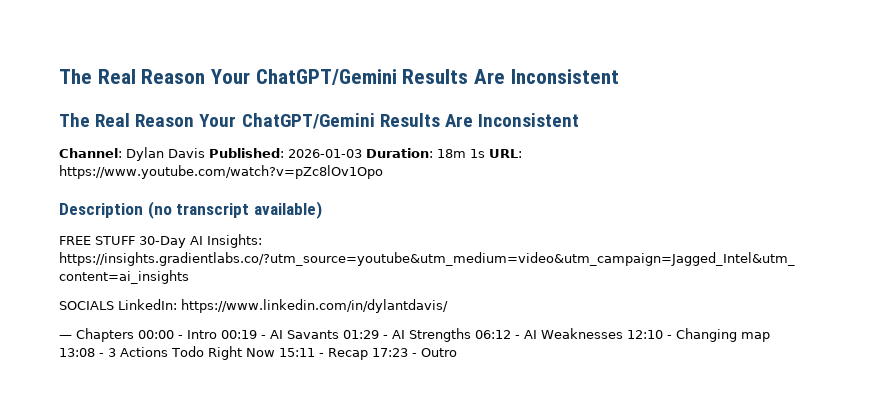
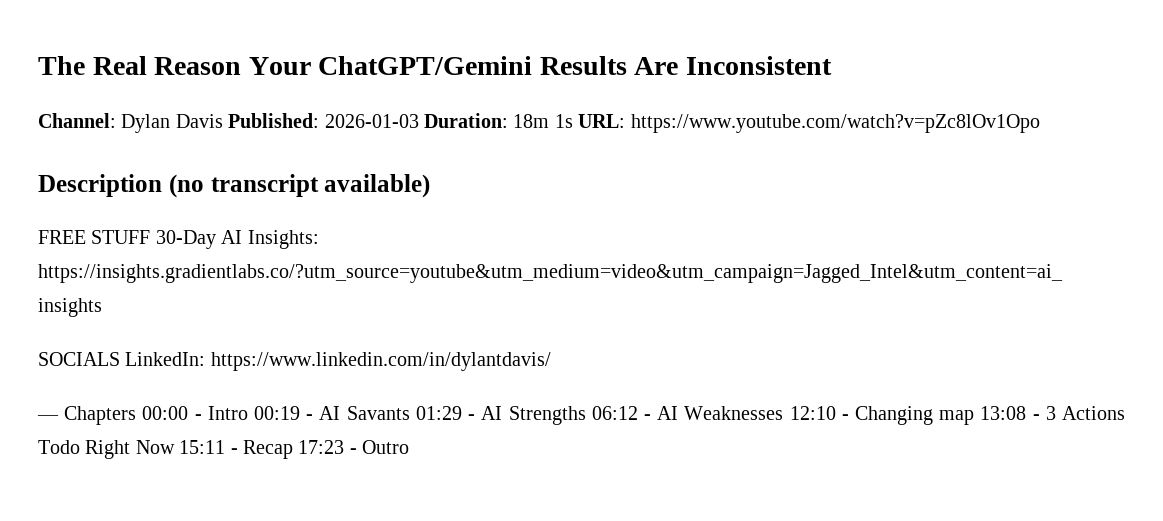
[59,69,619,85] [59,113,579,129] The Real Reason Your ChatGPT/Gemini Results Are Inconsistent // The Real Reason Your ChatGPT/Gemini Results Are Inconsistent -> [38,56,832,75] The Real Reason Your ChatGPT/Gemini Results Are Inconsistent

